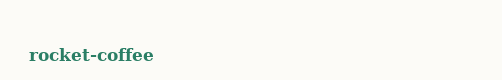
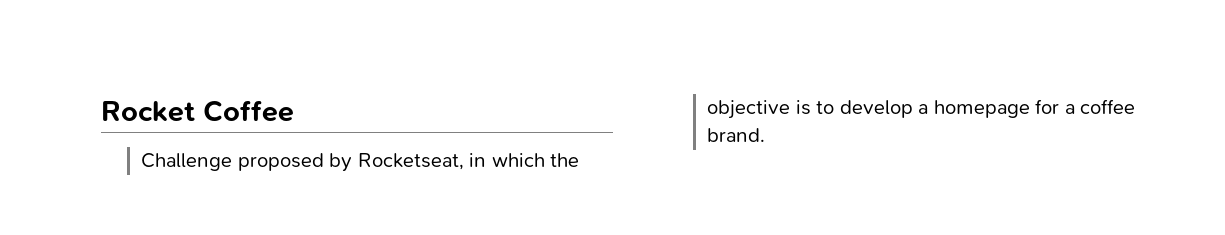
[29,48,154,61] rocket-coffee -> [101,100,294,122] [141,153,580,172] [707,99,1136,119] [707,128,766,142] Rocket Coffee // Challenge proposed by Rocketseat, in which the objective is to develop a homepage for a coffee brand.

